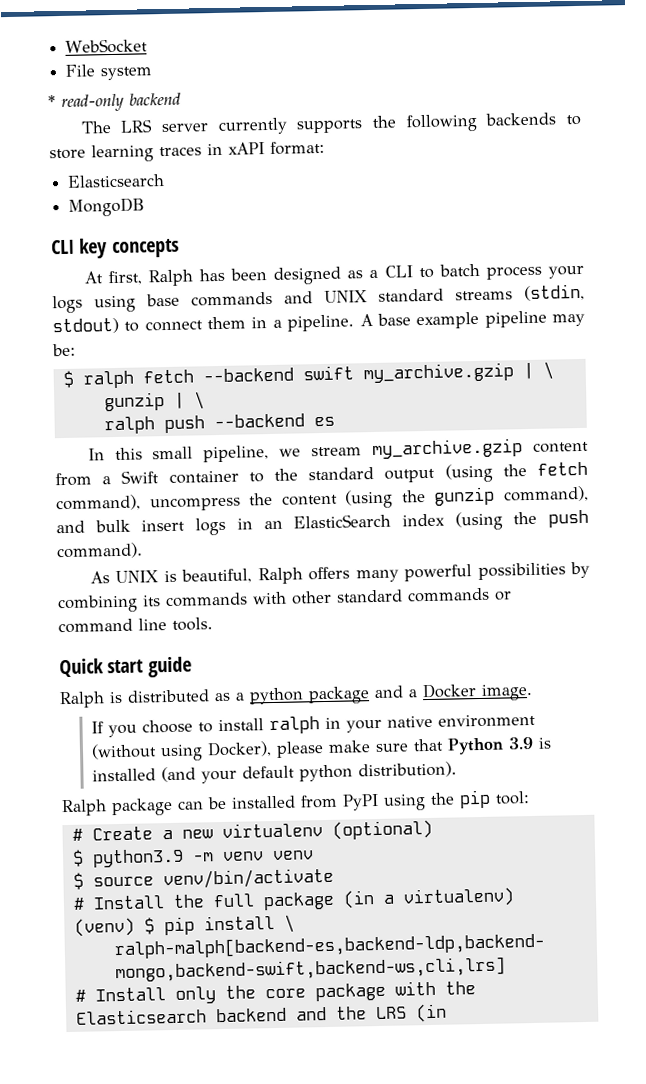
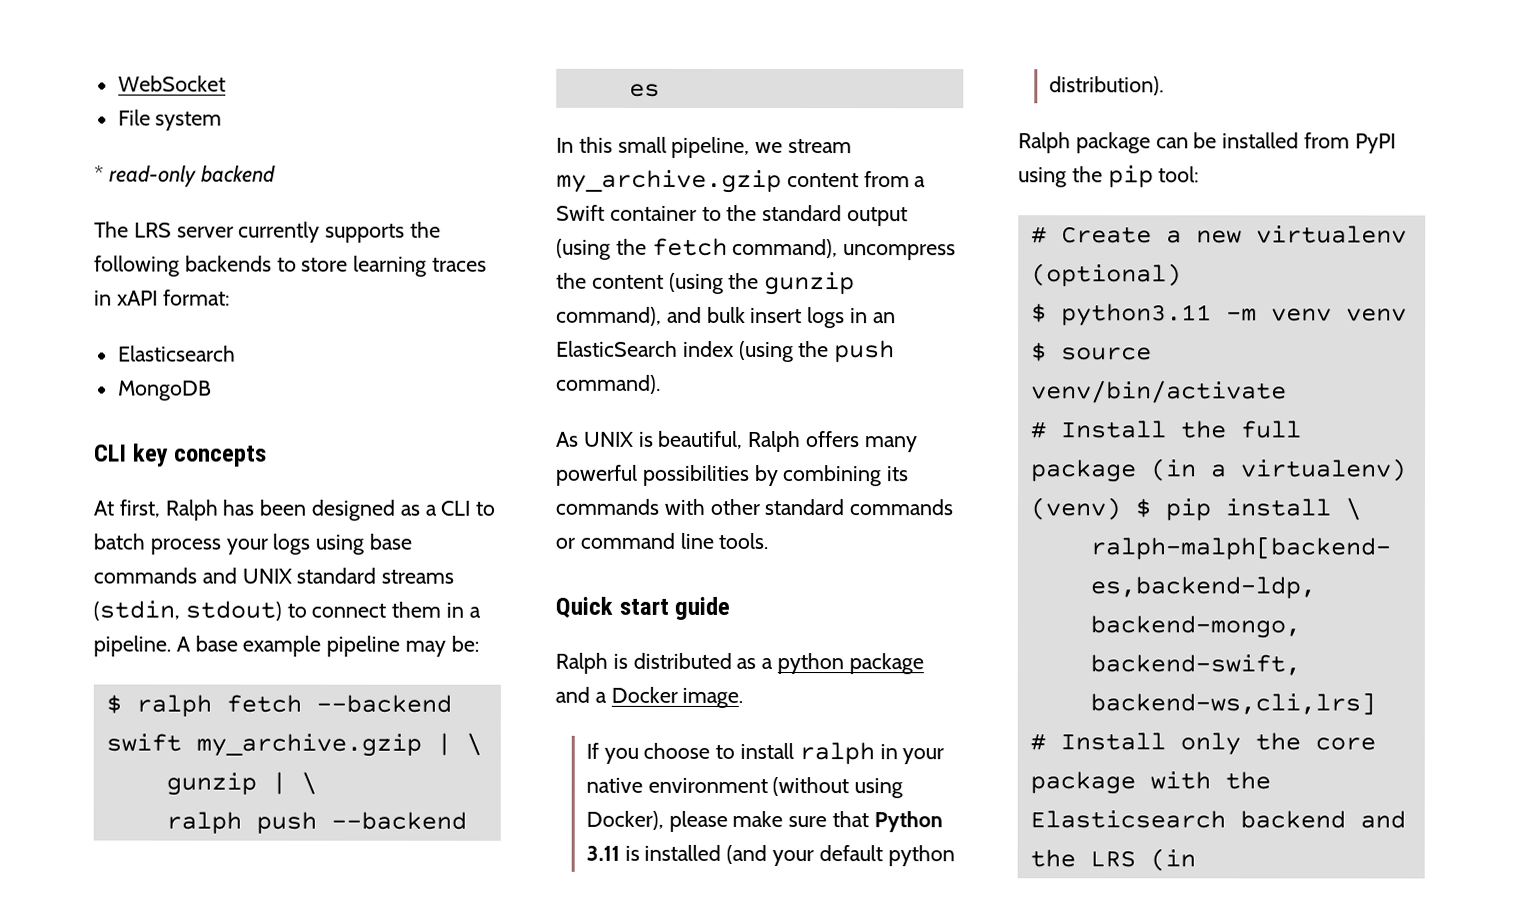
[507,736,534,750] 3.9 -> [585,845,620,861] 3.11
[91,848,184,868] python3.9 -> [1060,303,1212,327] python3.11

